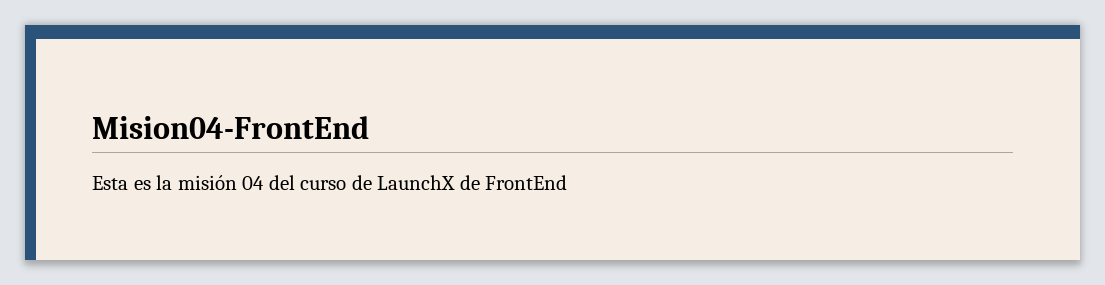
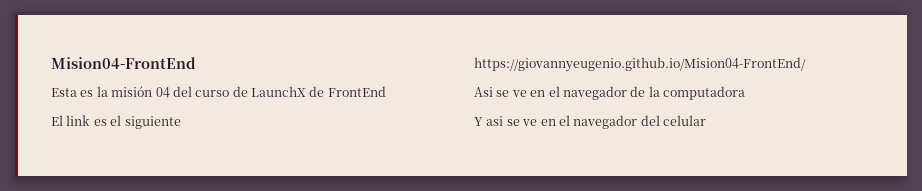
(568, 182) none -> [51,115,181,129] [474,57,806,72] [474,86,745,100] [474,115,706,129] // El link es el siguiente https://giovannyeugenio.github.io/Mision04-FrontEnd/ // Asi se ve en el navegador de la computadora // Y asi se ve en el navegador del celular

